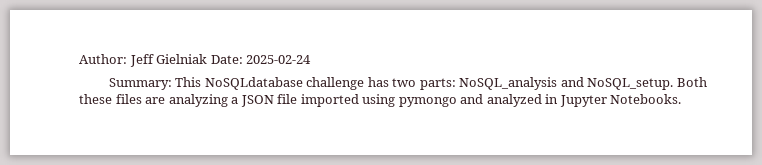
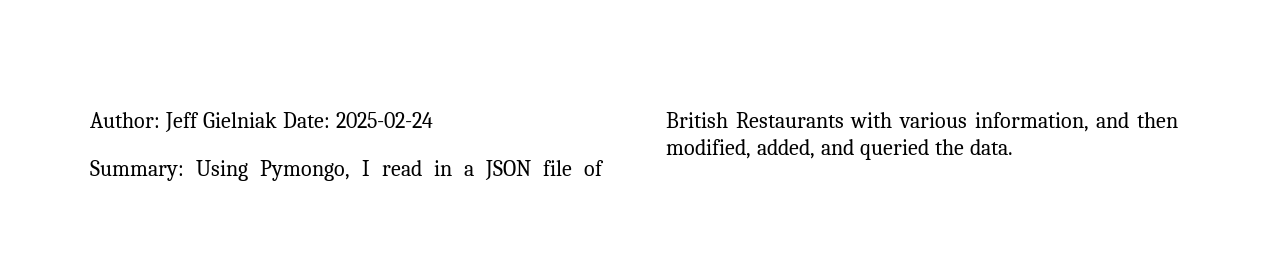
[175,77,707,90] [79,94,682,107] This NoSQLdatabase challenge has two parts: NoSQL_analysis and NoSQL_setup. Both these files are analyzing a JSON file imported using pymongo and analyzed in Jupyter Notebooks. -> [196,160,604,181] [666,112,1178,132] [666,139,1013,160] Using Pymongo, I read in a JSON file of British Restaurants with various information, and then modified, added, and queried the data.

